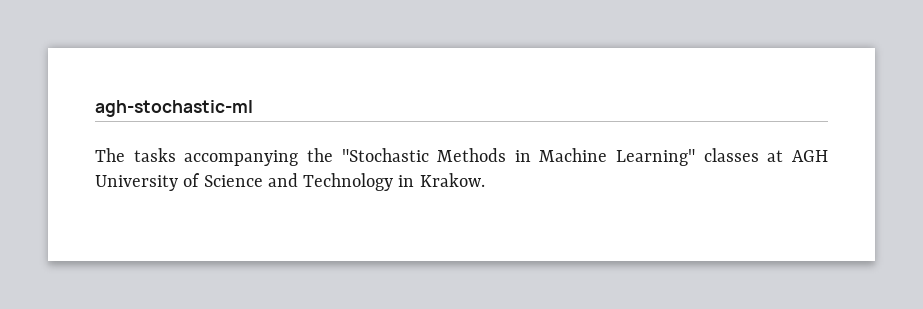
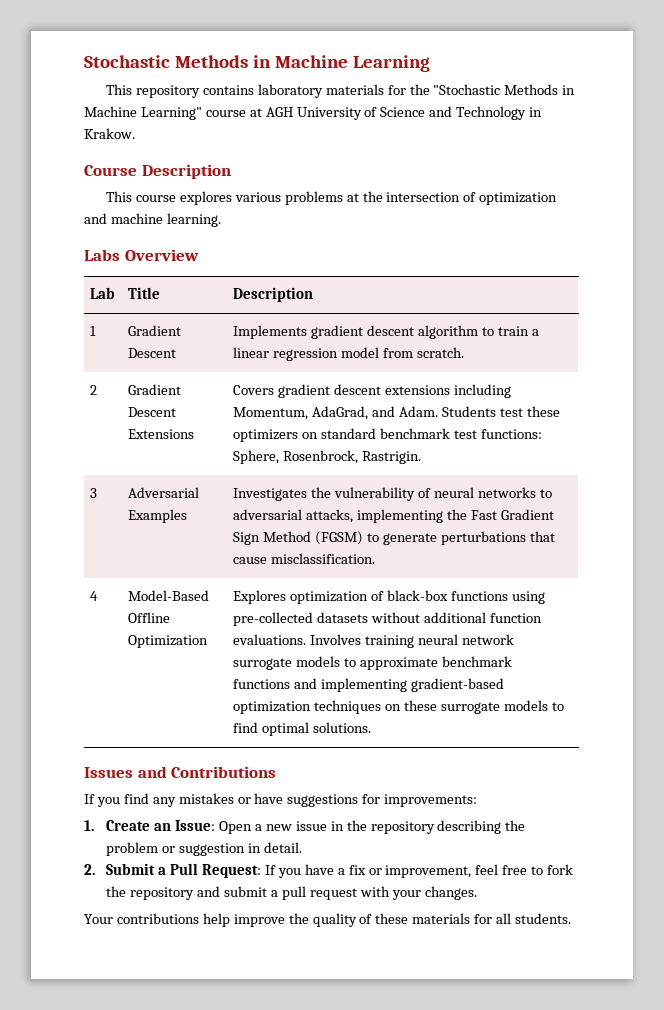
[95,100,253,117] [95,148,299,166] agh-stochastic-ml // The tasks accompanying -> [84,55,430,72] [106,84,406,98] Stochastic Methods in Machine Learning // This repository contains laboratory materials for
[703,148,759,162] classes -> [205,110,246,117] course
(485, 180) none -> [84,164,231,179] [106,191,558,205] [84,213,221,227] [84,249,199,261] [90,287,116,299] [128,287,161,299] [233,287,314,302] [90,326,97,336] [128,325,182,336] [128,348,177,358] [233,325,539,339] [233,347,465,361] [90,385,98,395] [128,384,182,395] [128,407,177,417] [128,429,195,439] [233,384,512,398] [233,406,560,420] [233,428,543,442] [233,450,422,464] [90,488,98,498] [128,487,200,498] [128,509,188,523] [233,487,552,501] [233,509,555,523] [233,531,555,545] [233,553,376,564] [90,591,99,601] [128,590,210,601] [128,612,171,623] [128,635,209,648] [233,590,546,604] [233,612,543,626] [233,634,515,648] [233,656,513,670] [233,678,505,692] [233,700,564,714] [233,722,372,736] [84,766,277,778] [84,793,478,807] [84,820,526,834] [106,842,302,856] [84,863,574,878] [106,886,477,900] [84,913,572,927] // Course Description // This course explores various problems at the intersection of optimization and machine learning. // Labs Overview // Lab | Title | Description // 1 | Gradient Descent | Implements gradient descent algorithm to train a linear regression model from scratch. // 2 | Gradient Descent Extensions | Covers gradient descent extensions including Momentum, AdaGrad, and Adam. Students test these optimizers on standard benchmark test functions: Sphere, Rosenbrock, Rastrigin. // 3 | Adversarial Examples | Investigates the vulnerability of neural networks to adversarial attacks, implementing the Fast Gradient Sign Method (FGSM) to generate perturbations that cause misclassification. // 4 | Model-Based Offline Optimization | Explores optimization of black-box functions using pre-collected datasets without additional function evaluations. Involves training neural network surrogate models to approximate benchmark functions and implementing gradient-based optimization techniques on these surrogate models to find optimal solutions. // Issues and Contributions // If you find any mistakes or have suggestions for improvements: // 1. Create an Issue: Open a new issue in the repository describing the problem or suggestion in detail. // 2. Submit a Pull Request: If you have a fix or improvement, feel free to fork the repository and submit a pull request with your changes. // Your contributions help improve the quality of these materials for all students.

